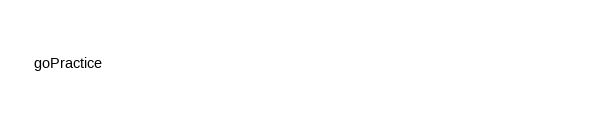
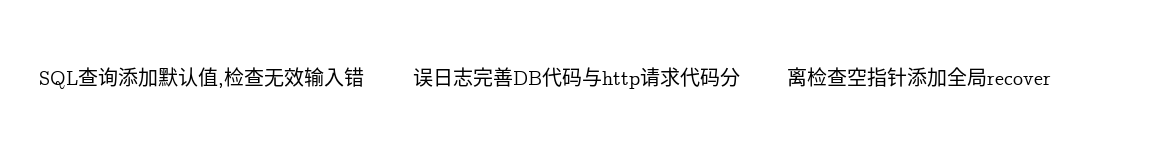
[34,57,102,71] goPractice -> [39,67,1051,89] SQL查询添加默认值,检查无效输入错误日志完善DB代码与http请求代码分离检查空指针添加全局recover

